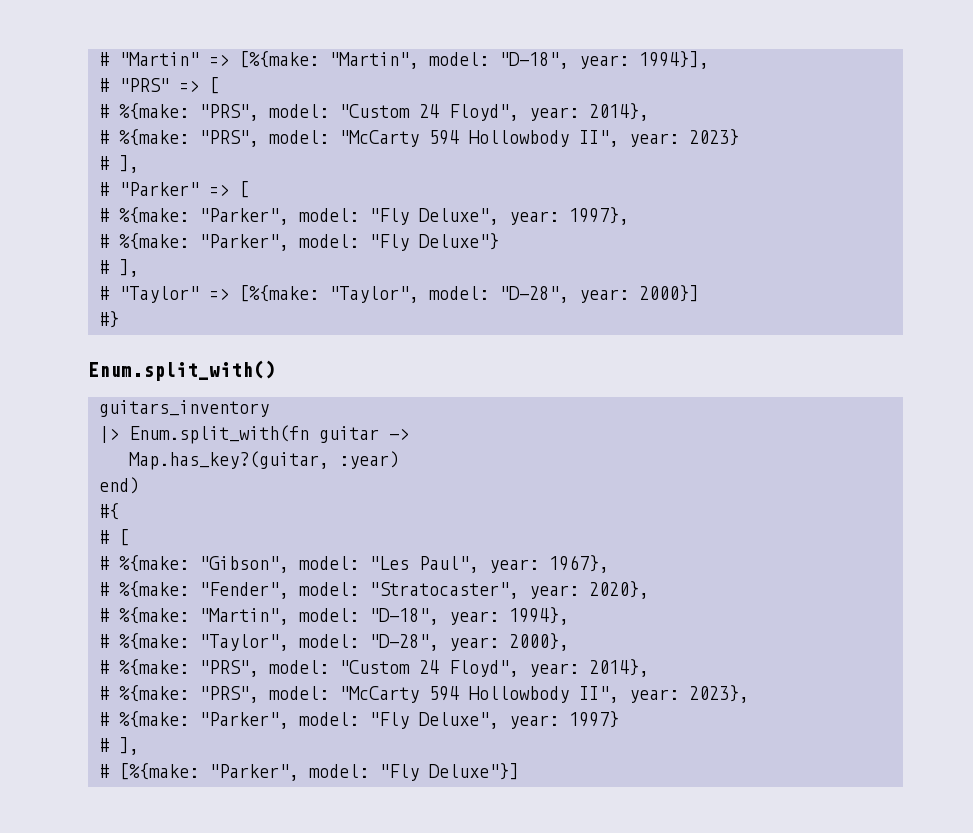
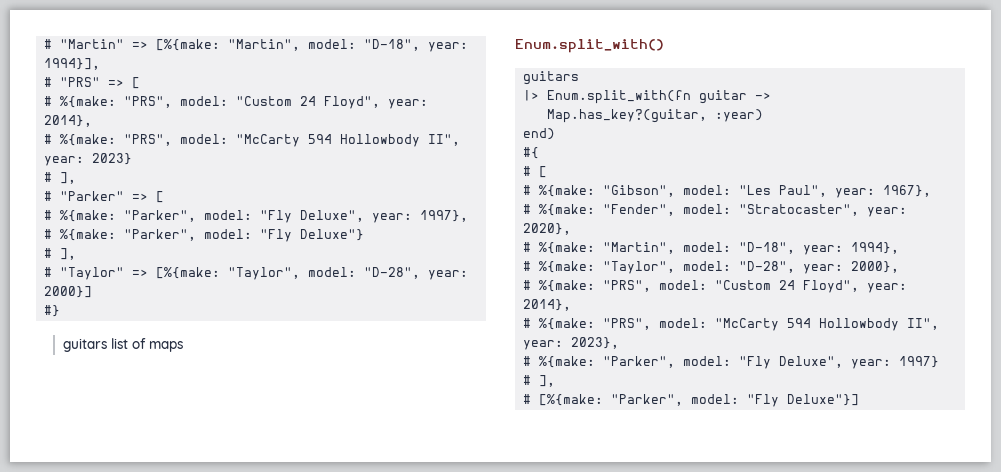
(120, 319) none -> [62,338,183,352] // guitars list of maps
[99,400,270,417] guitars_inventory -> [523,71,580,85] guitars

